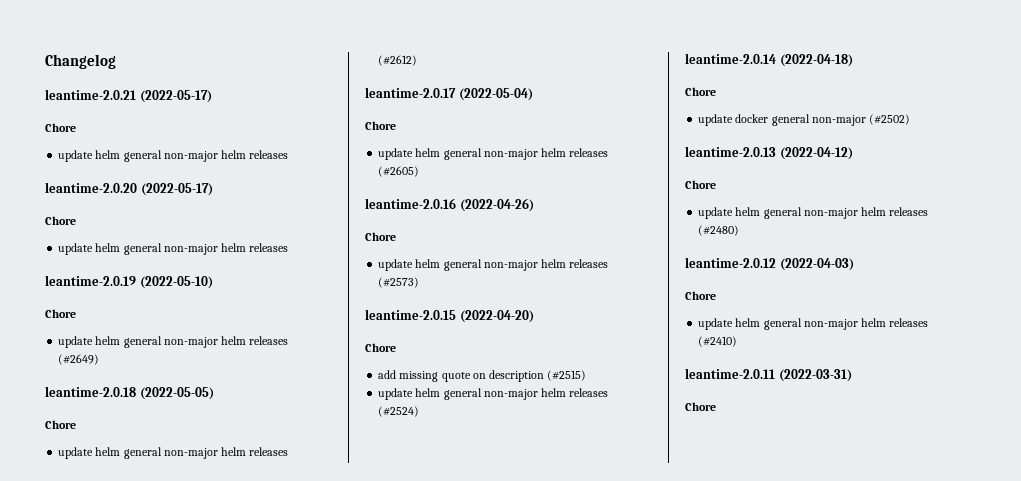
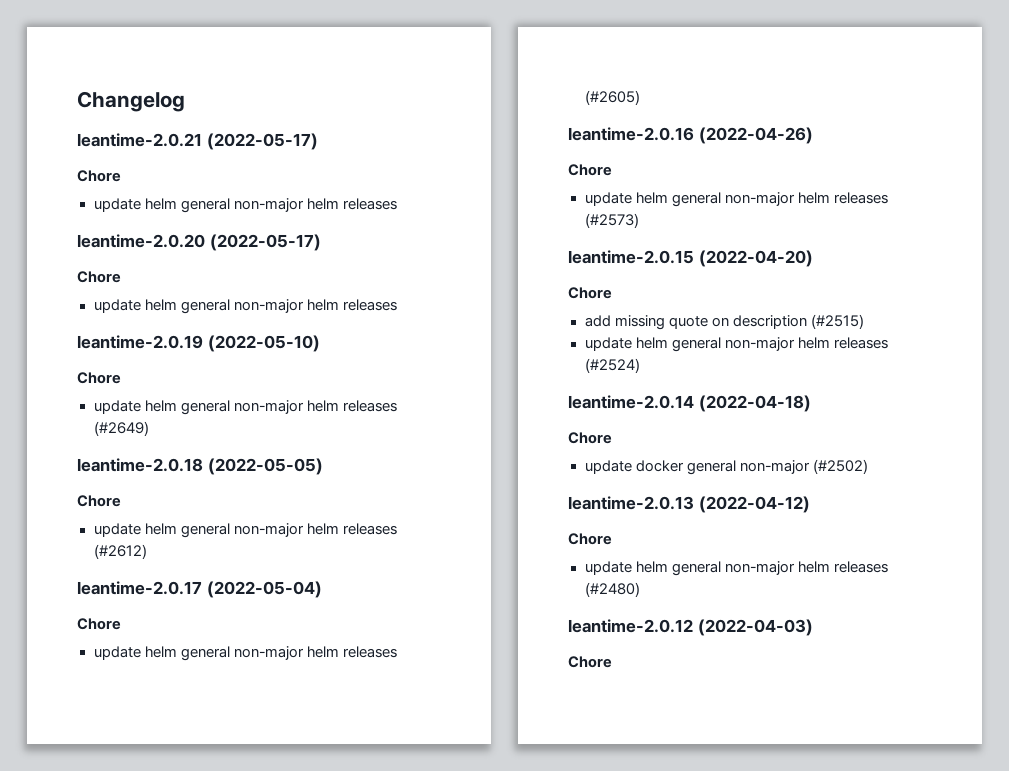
[698,318,929,330] [698,336,738,347] [685,368,852,382] [685,402,716,411] // update helm general non-major helm releases (#2410) // leantime-2.0.11 (2022-03-31) // Chore -> (612, 662) none

